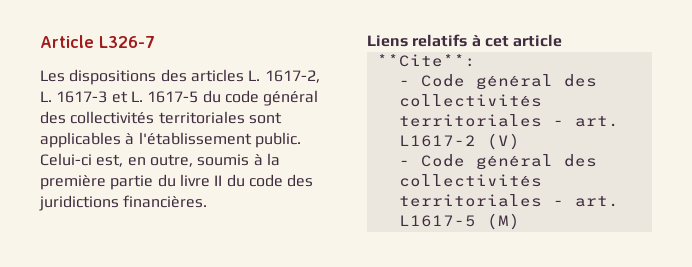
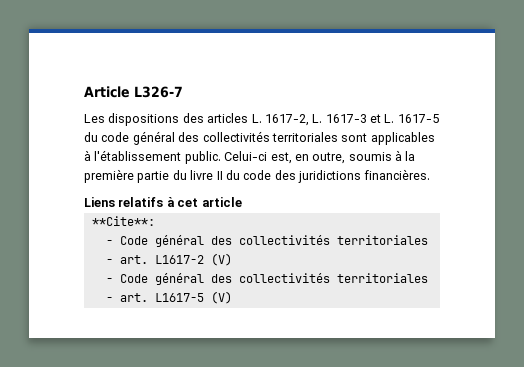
[486,213,520,230] (M) -> [210,291,232,304] (V)

